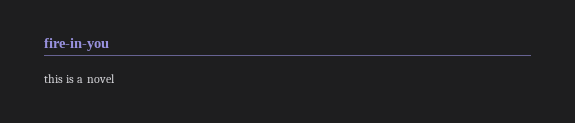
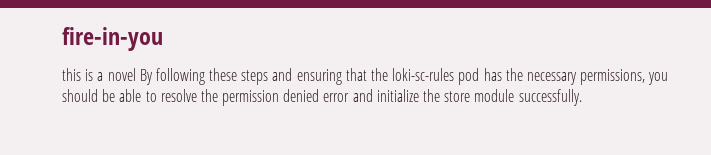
(115, 78) none -> [139,68,669,85] [62,89,582,106] By following these steps and ensuring that the loki-sc-rules pod has the necessary permissions, you should be able to resolve the permission denied error and initialize the store module successfully.

